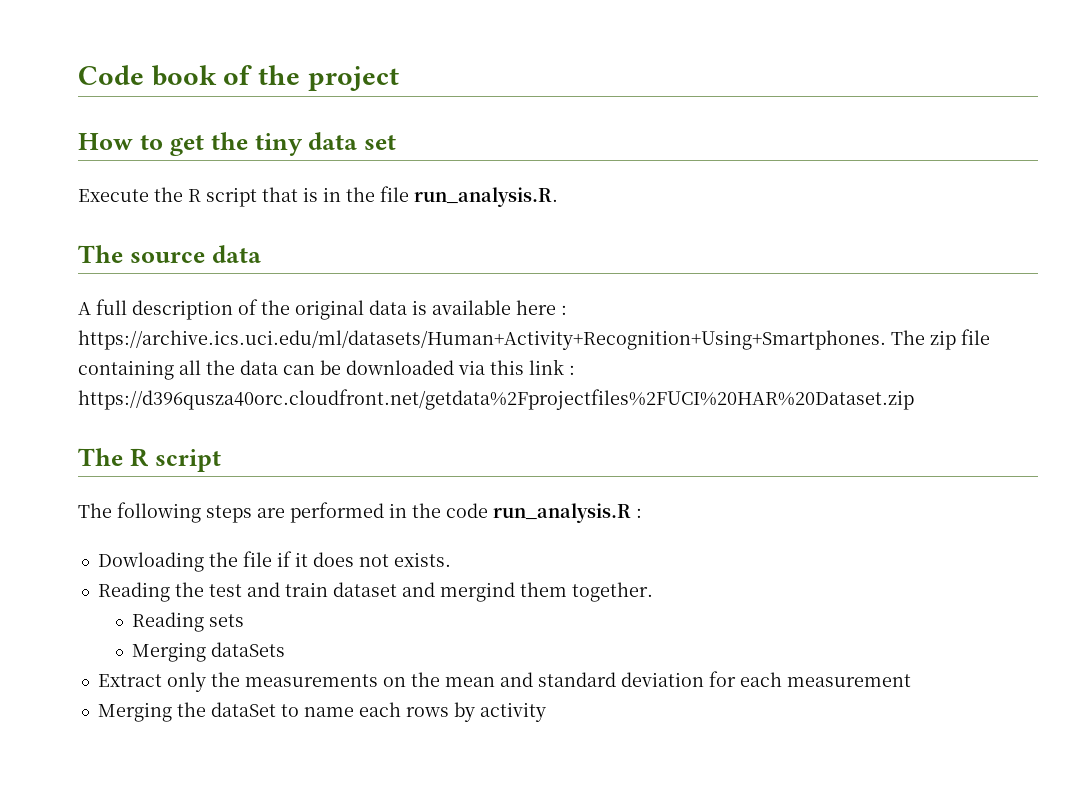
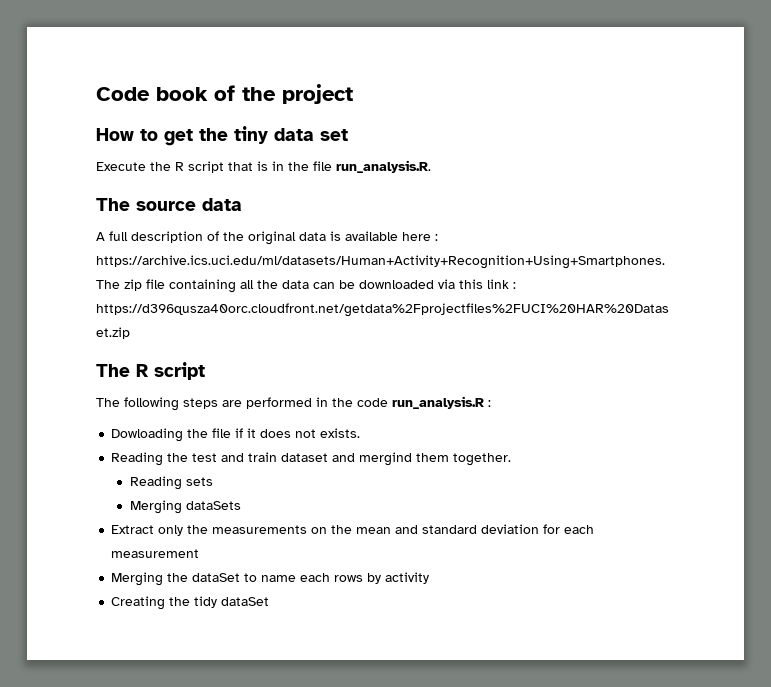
(546, 712) none -> [111,596,270,610] // Creating the tidy dataSet

